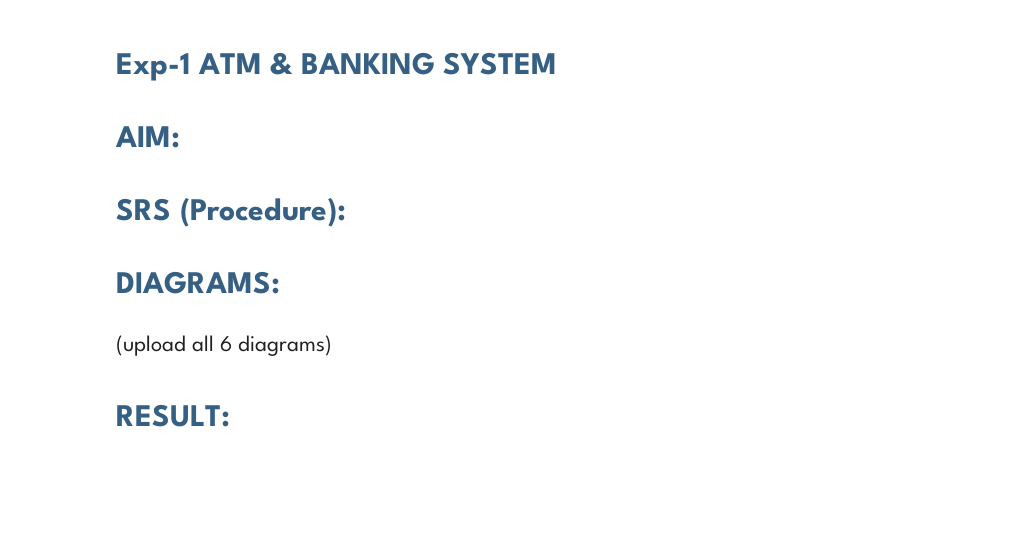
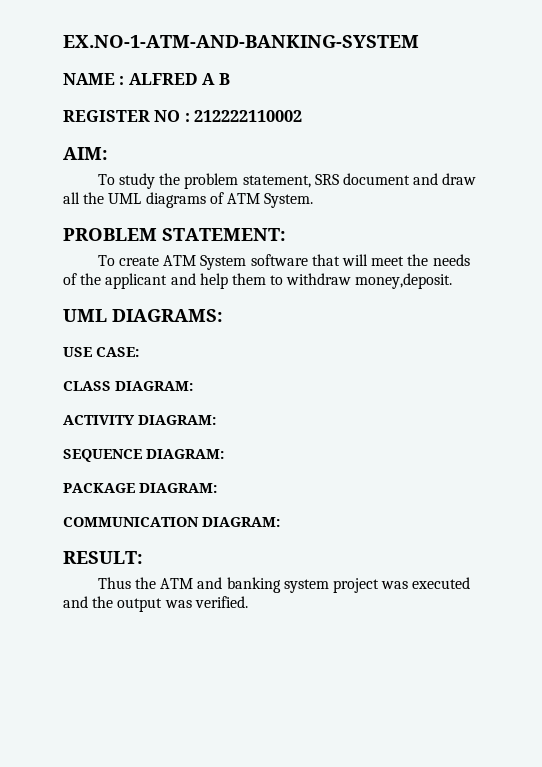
[116,52,558,81] [115,126,180,148] [116,197,346,227] [116,271,280,294] [116,335,333,356] [116,404,230,427] Exp-1 ATM & BANKING SYSTEM // AIM: // SRS (Procedure): // DIAGRAMS: // (upload all 6 diagrams) // RESULT: -> [63,35,419,48] [63,73,230,85] [63,110,303,122] [63,147,108,160] [97,173,477,189] [63,192,314,208] [63,228,286,241] [97,254,470,270] [63,273,453,289] [63,309,223,322] [63,347,139,357] [63,381,193,391] [63,415,216,425] [63,449,224,462] [63,483,217,493] [63,517,280,527] [63,551,143,564] [97,577,471,593] [63,596,248,612] EX.NO-1-ATM-AND-BANKING-SYSTEM // NAME : ALFRED A B // REGISTER NO : 212222110002 // AIM: // To study the problem statement, SRS document and draw all the UML diagrams of ATM System. // PROBLEM STATEMENT: // To create ATM System software that will meet the needs of the applicant and help them to withdraw money,deposit. // UML DIAGRAMS: // USE CASE: // CLASS DIAGRAM: // ACTIVITY DIAGRAM: // SEQUENCE DIAGRAM: // PACKAGE DIAGRAM: // COMMUNICATION DIAGRAM: // RESULT: // Thus the ATM and banking system project was executed and the output was verified.

